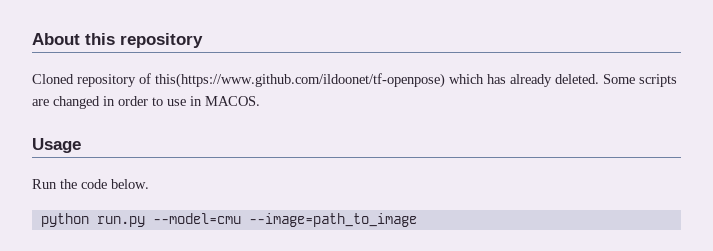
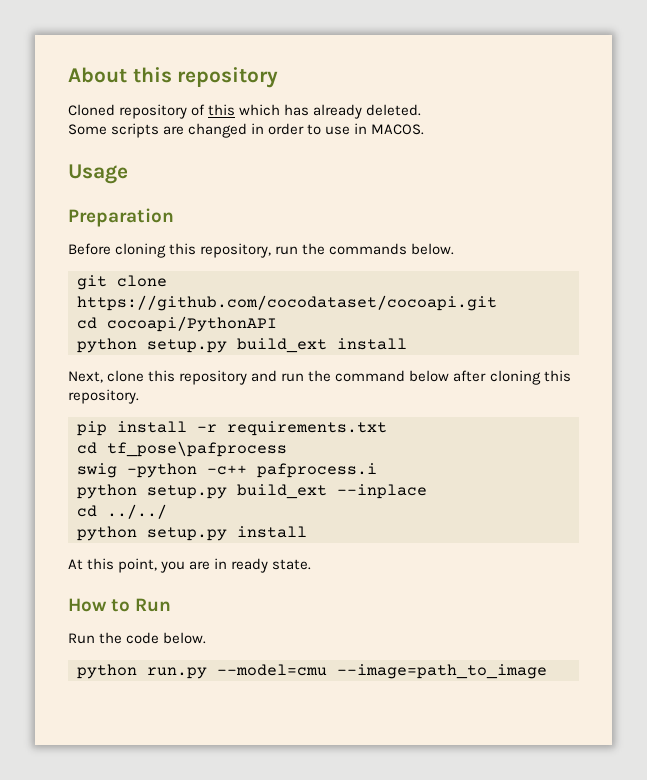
[155,73,445,88] this(https://www.github.com/ildoonet/tf-openpose) -> [208,104,236,116] this
(599, 79) none -> (422, 110) //
(81, 145) none -> [68,208,174,227] [68,243,455,258] [77,275,167,290] [77,295,497,311] [77,316,277,332] [77,338,407,353] [68,370,571,385] [68,389,139,404] [77,421,387,436] [77,441,287,457] [77,463,377,478] [77,484,427,499] [77,504,167,519] [77,526,307,541] [68,558,312,573] [68,598,172,612] // Preparation // Before cloning this repository, run the commands below. // git clone https://github.com/cocodataset/cocoapi.git // cd cocoapi/PythonAPI // python setup.py build_ext install // Next, clone this repository and run the command below after cloning this repository. // pip install -r requirements.txt // cd tf_pose\pafprocess // swig -python -c++ pafprocess.i // python setup.py build_ext --inplace // cd ../../ // python setup.py install // At this point, you are in ready state. // How to Run

